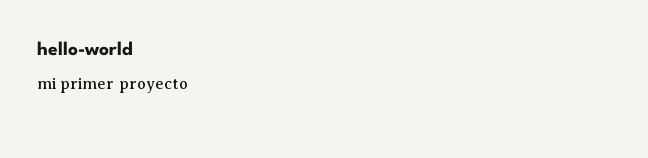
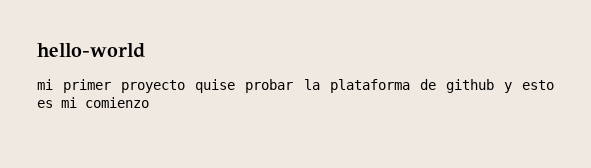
(188, 86) none -> [195,79,555,93] [37,97,149,108] quise probar la plataforma de github y esto es mi comienzo

